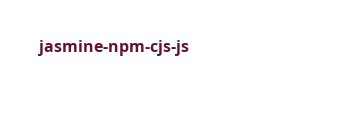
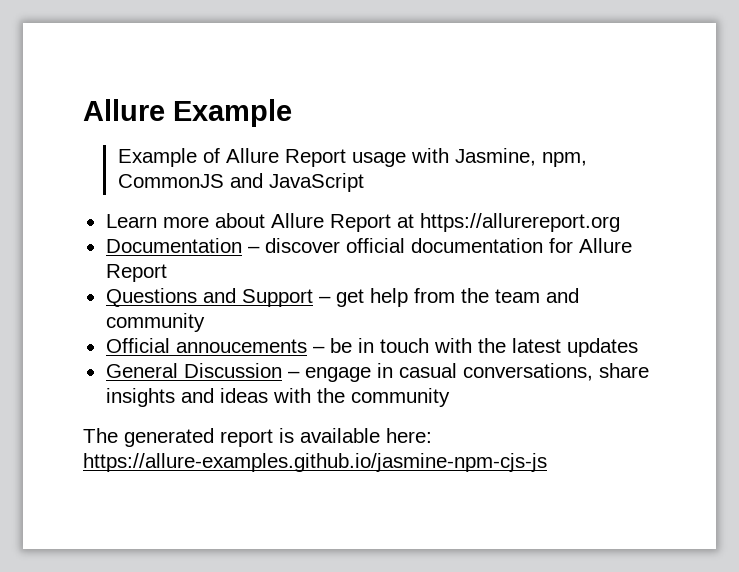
[37,40,189,56] jasmine-npm-cjs-js -> [83,99,292,127] [117,148,587,167] [117,173,364,192] [105,213,620,232] [105,238,632,253] [105,264,167,282] [105,288,579,307] [105,313,205,332] [105,338,638,357] [105,363,649,382] [105,388,450,407] [83,428,432,447] [83,453,547,472] Allure Example // Example of Allure Report usage with Jasmine, npm, CommonJS and JavaScript // Learn more about Allure Report at https://allurereport.org // Documentation – discover official documentation for Allure Report // Questions and Support – get help from the team and community // Official annoucements – be in touch with the latest updates // General Discussion – engage in casual conversations, share insights and ideas with the community // The generated report is available here: https://allure-examples.github.io/jasmine-npm-cjs-js

